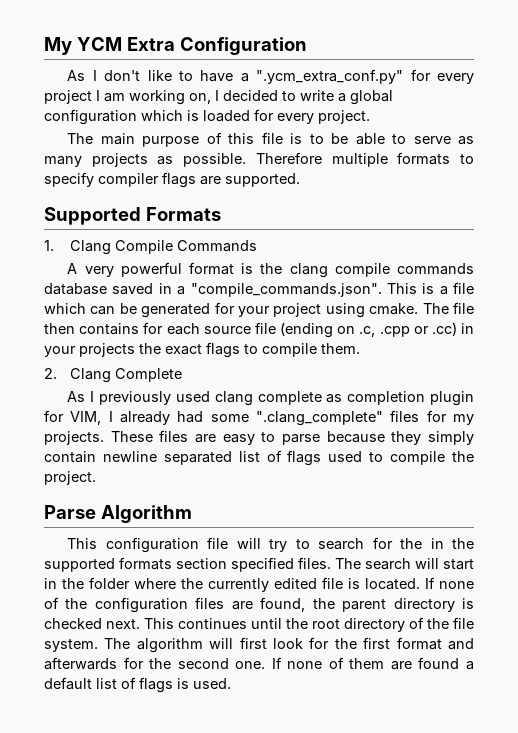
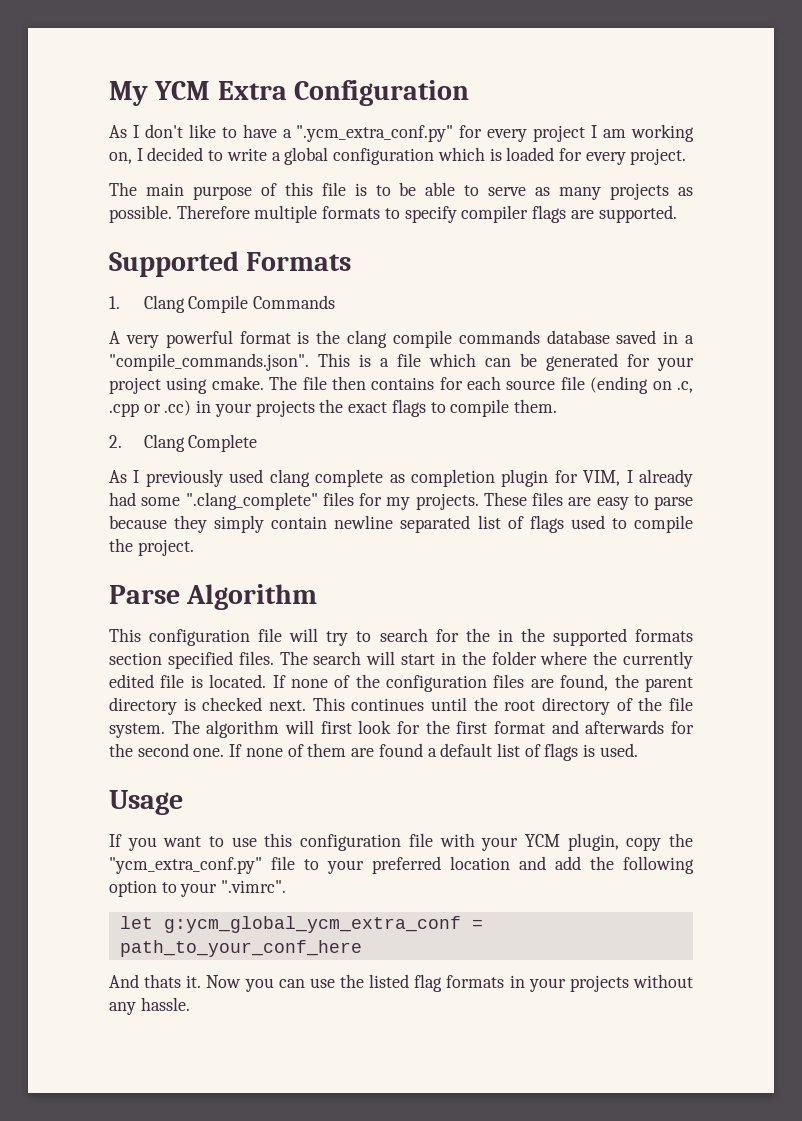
(231, 683) none -> [109,790,183,815] [109,833,693,851] [109,856,694,874] [109,880,287,897] [119,916,483,933] [119,940,362,957] [109,974,693,992] [109,997,190,1015] // Usage // If you want to use this configuration file with your YCM plugin, copy the "ycm_extra_conf.py" file to your preferred location and add the following option to your ".vimrc". // let g:ycm_global_ycm_extra_conf = path_to_your_conf_here // And thats it. Now you can use the listed flag formats in your projects without any hassle.

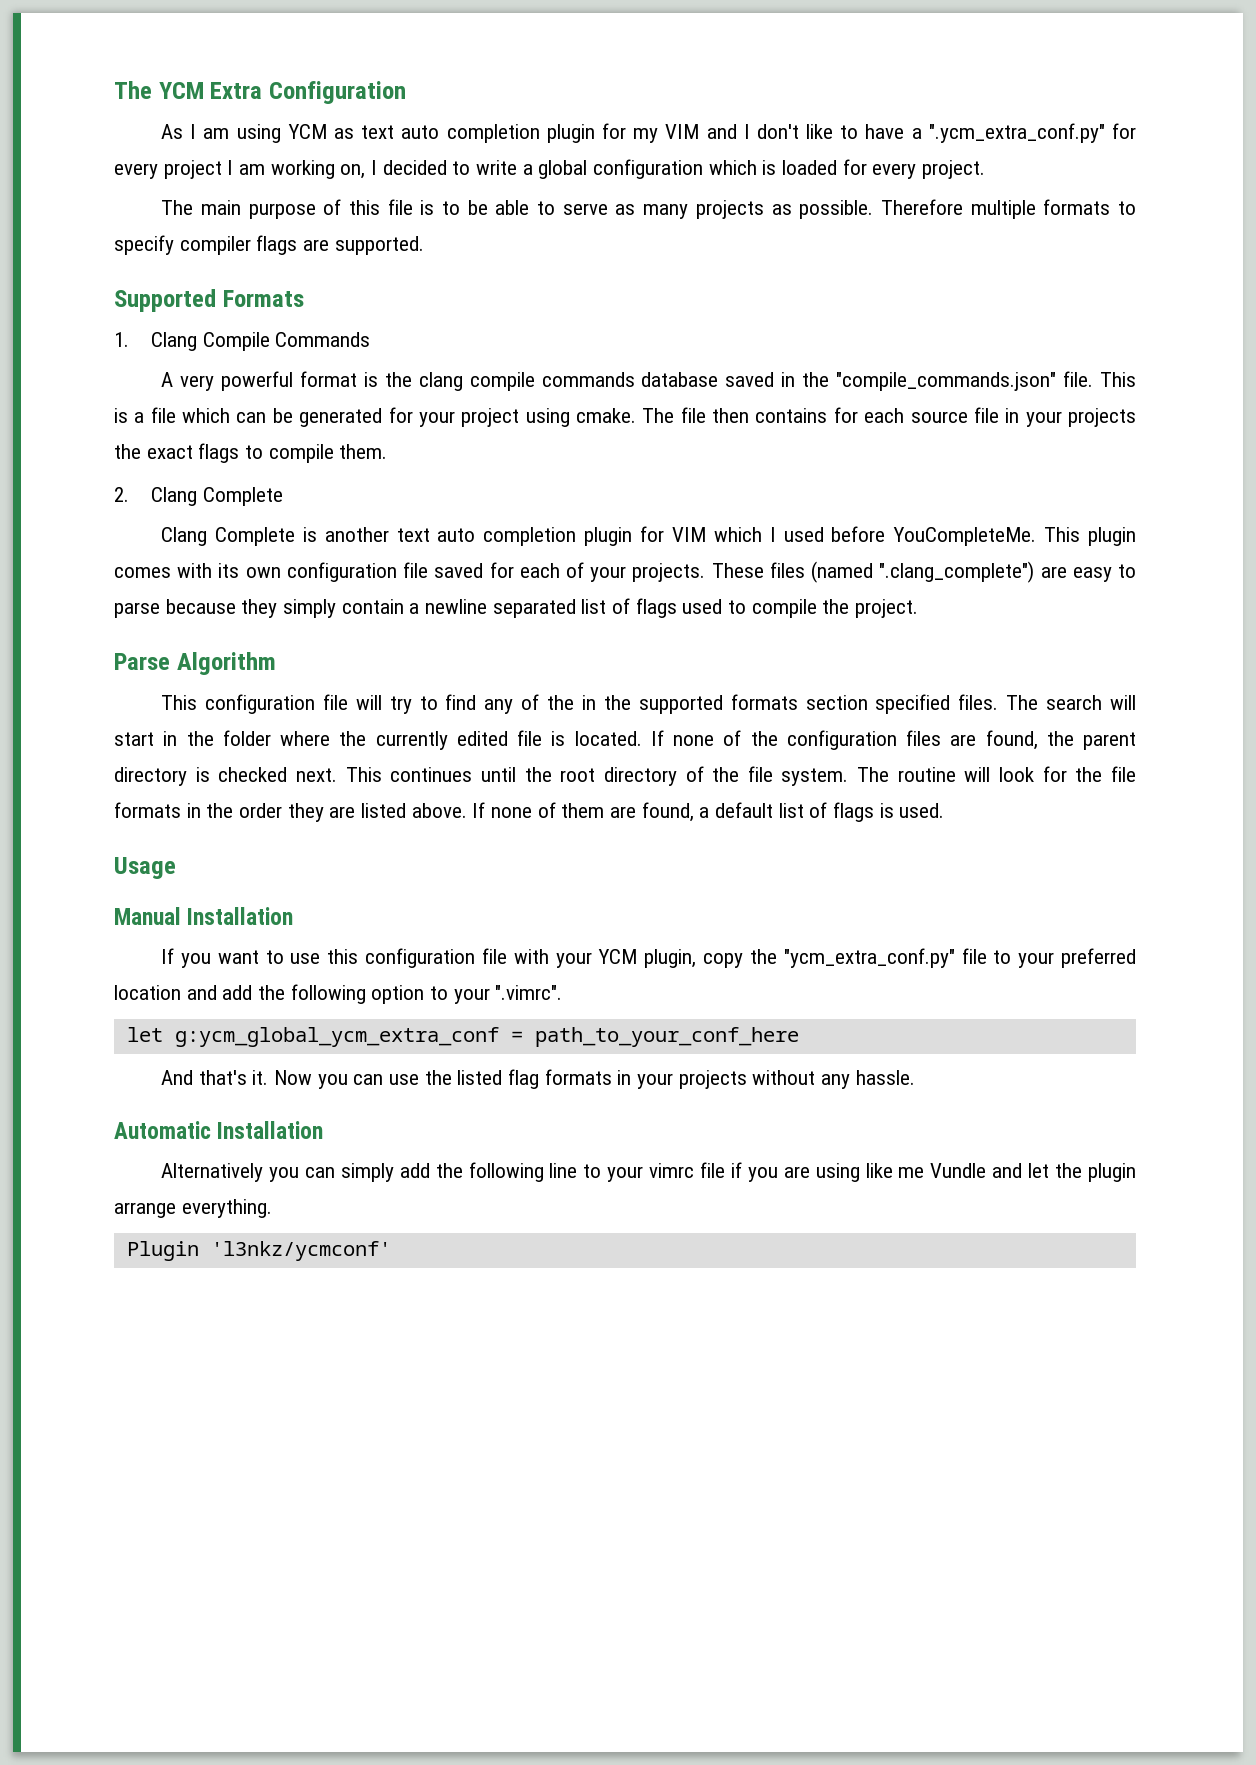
[109,81,148,106] My -> [114,81,152,99] The
(139, 131) none -> [203,123,750,143] am using YCM as text auto completion plugin for my VIM and I
[685,335,694,344] [109,353,309,371] a "compile_commands.json". -> [802,371,1094,391] the "compile_commands.json" file.
[590,376,694,394] [109,400,192,417] (ending on .c, .cpp or .cc) -> (999, 415) none
[109,469,693,487] [109,492,411,510] As I previously used clang complete as completion plugin for VIM, I already had some ".clang_complete" files for my -> [161,526,1136,546] [114,562,627,582] Clang Complete is another text auto completion plugin for VIM which I used before YouCompleteMe. This plugin comes with its own configuration file saved for each of your
(563, 499) none -> [811,561,1035,583] (named ".clang_complete")
(328, 522) none -> [409,603,420,614] a
[379,628,459,642] search for -> [445,694,540,714] find any of
[206,720,694,738] [109,743,225,757] algorithm will first look for the first format and afterwards for the second one. -> [897,766,1136,782] [114,802,467,822] routine will look for the file formats in the order they are listed above.
[378,743,423,757] found -> [641,802,694,822] found,
(183, 802) none -> [114,907,294,925] // Manual Installation
[144,974,182,988] thats -> [198,1070,247,1085] that's
(190, 1004) none -> [114,1121,324,1139] [161,1162,1136,1182] [114,1199,272,1218] [126,1241,391,1261] // Automatic Installation // Alternatively you can simply add the following line to your vimrc file if you are using like me Vundle and let the plugin arrange everything. // Plugin 'l3nkz/ycmconf'

